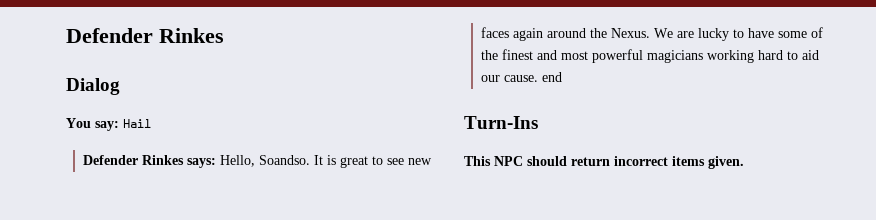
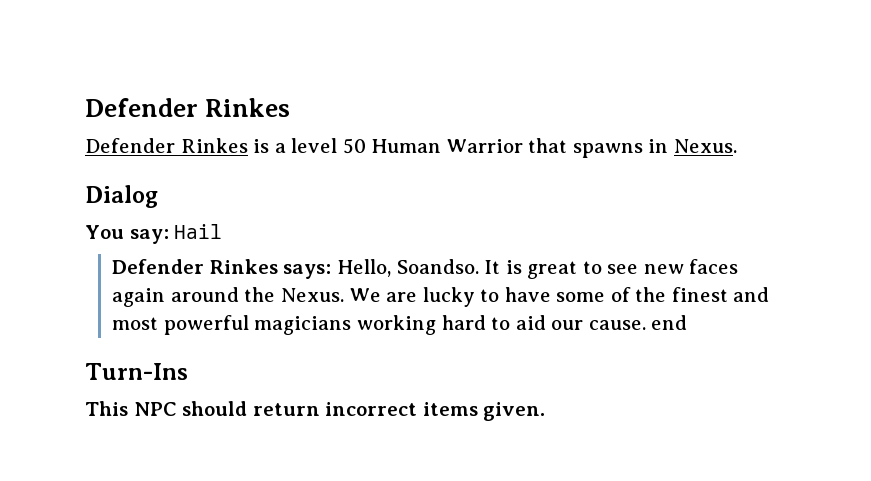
[66,28,224,43] Defender Rinkes -> [85,98,291,117] [85,138,737,158] Defender Rinkes // Defender Rinkes is a level 50 Human Warrior that spawns in Nexus.

